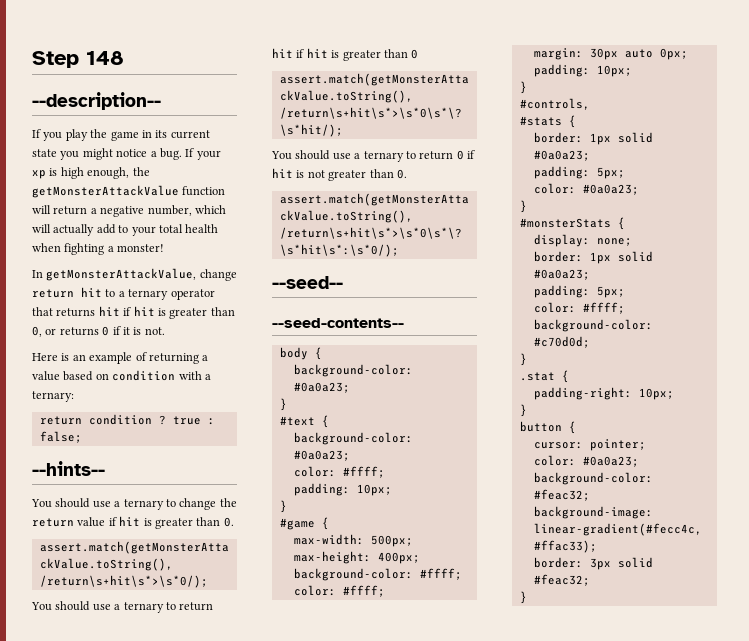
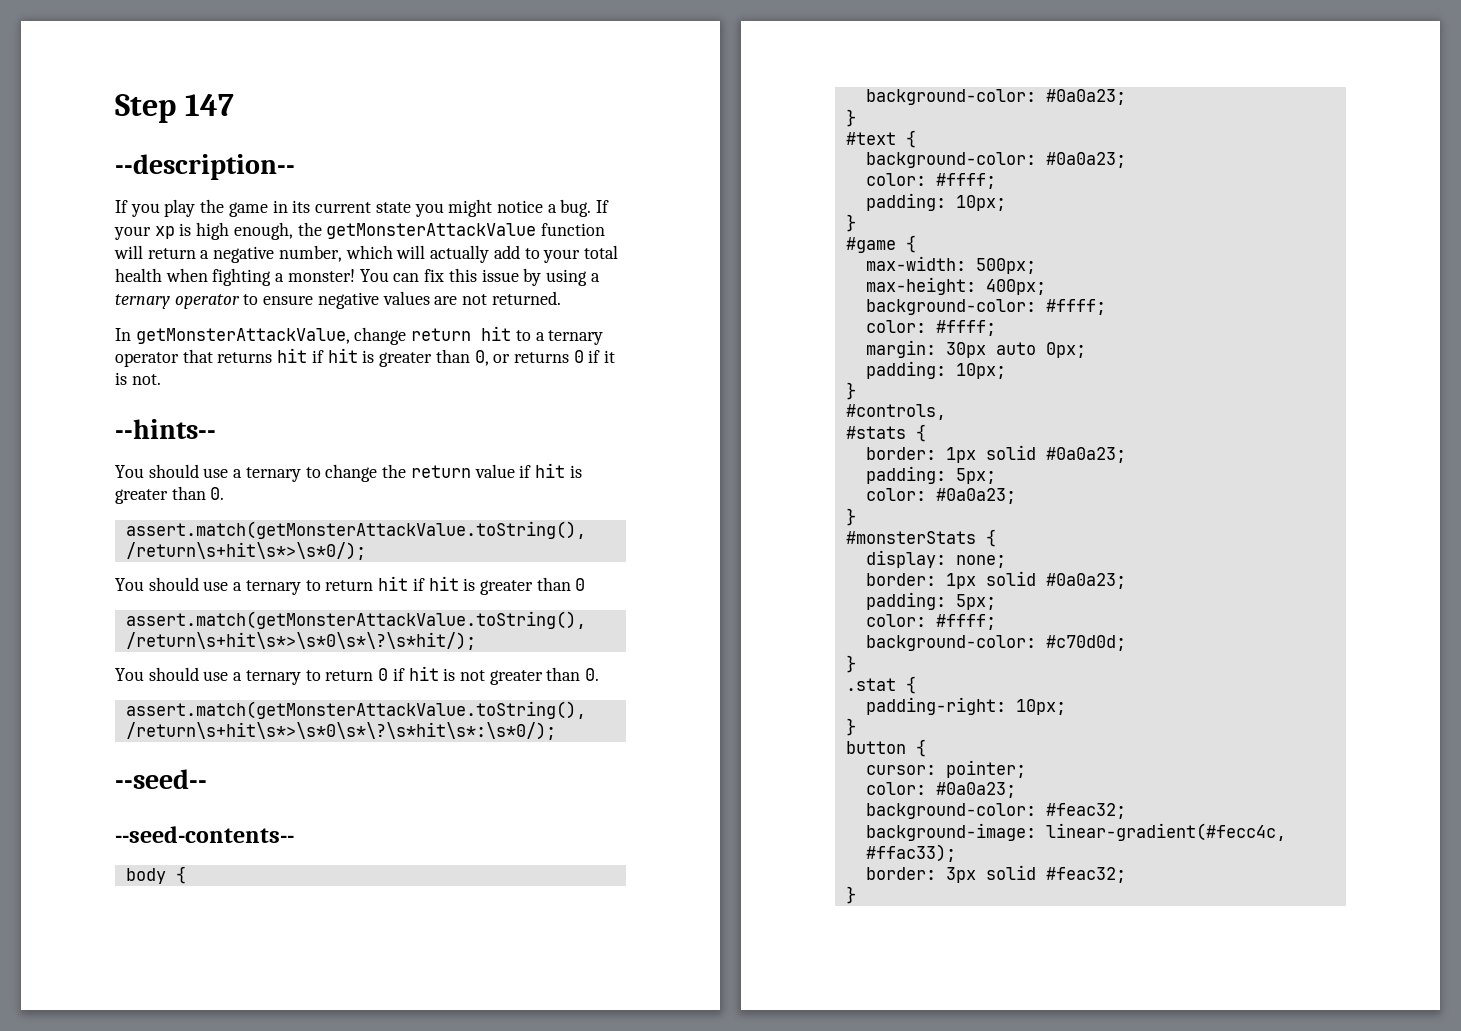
[86,51,124,65] 148 -> [184,94,234,116] 147
(165, 248) none -> [359,268,600,286] [115,291,561,309] You can fix this issue by using a ternary operator to ensure negative values are not returned.
[32,352,209,364] [32,370,211,381] [32,391,74,402] [39,414,215,425] [39,431,82,443] // Here is an example of returning a value based on condition with a ternary: // return condition ? true : false; -> (161, 379) none

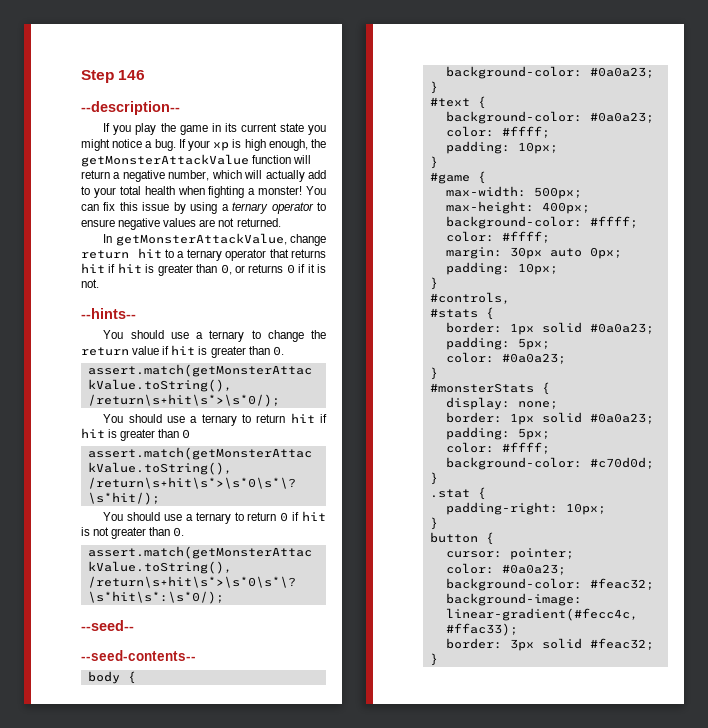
[184,94,234,116] 147 -> [118,70,146,80] 146

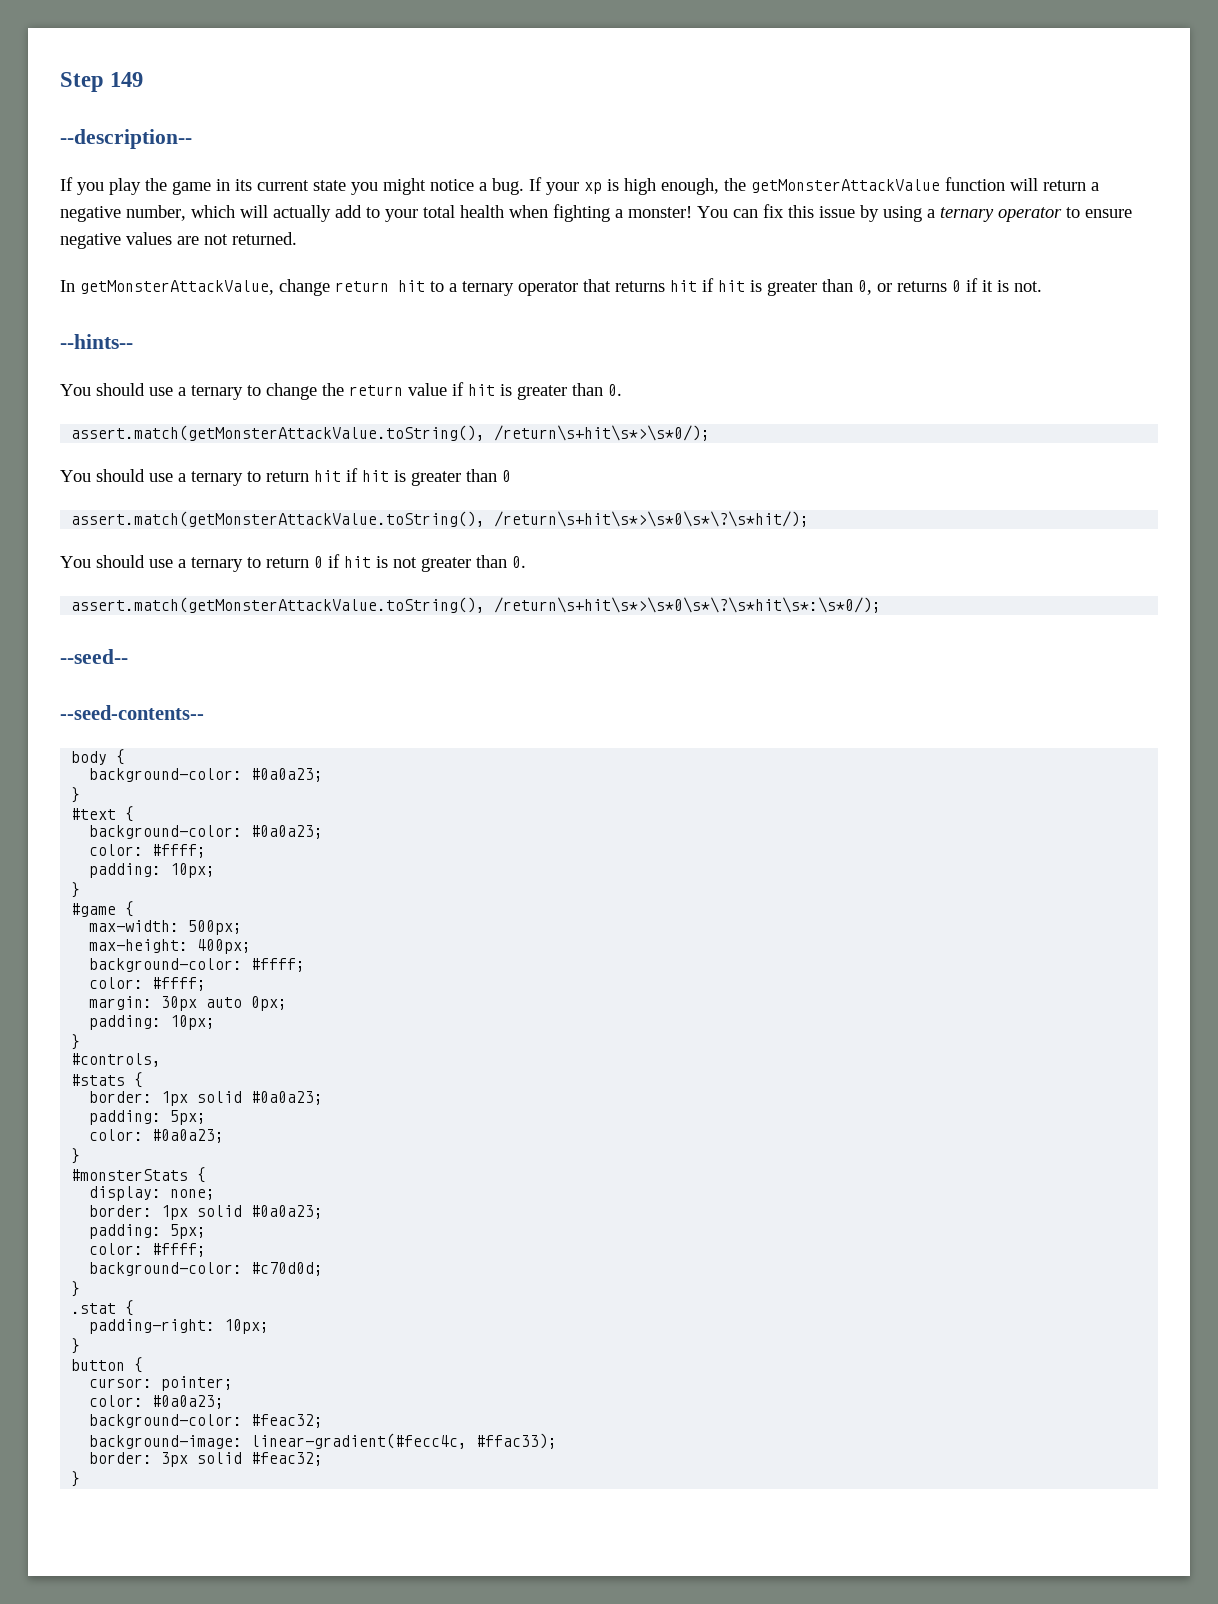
[118,70,146,80] 146 -> [110,72,144,87] 149

